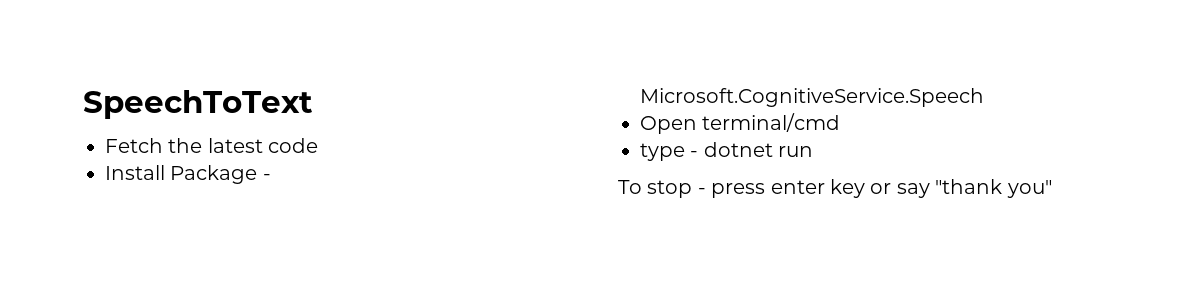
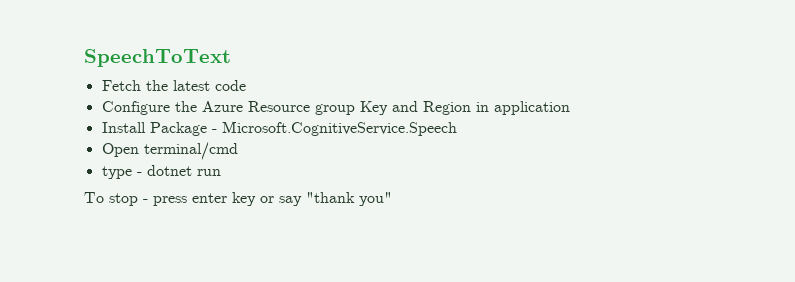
(319, 145) none -> [101,101,570,115] // Configure the Azure Resource group Key and Region in application

